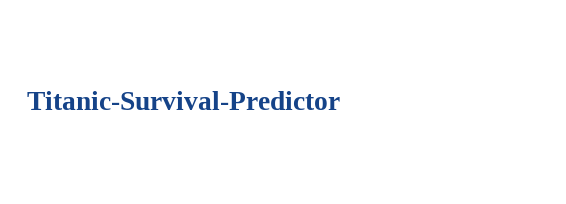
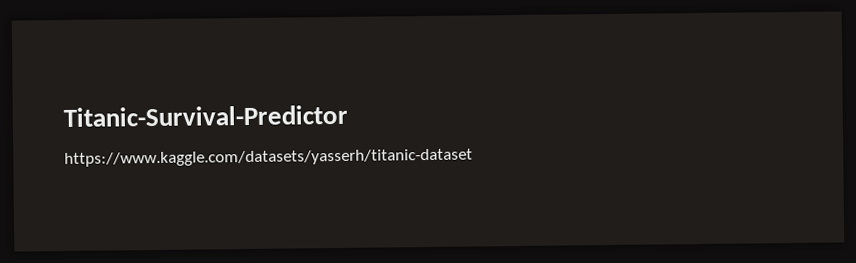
(340, 100) none -> [64,148,473,168] // https://www.kaggle.com/datasets/yasserh/titanic-dataset

